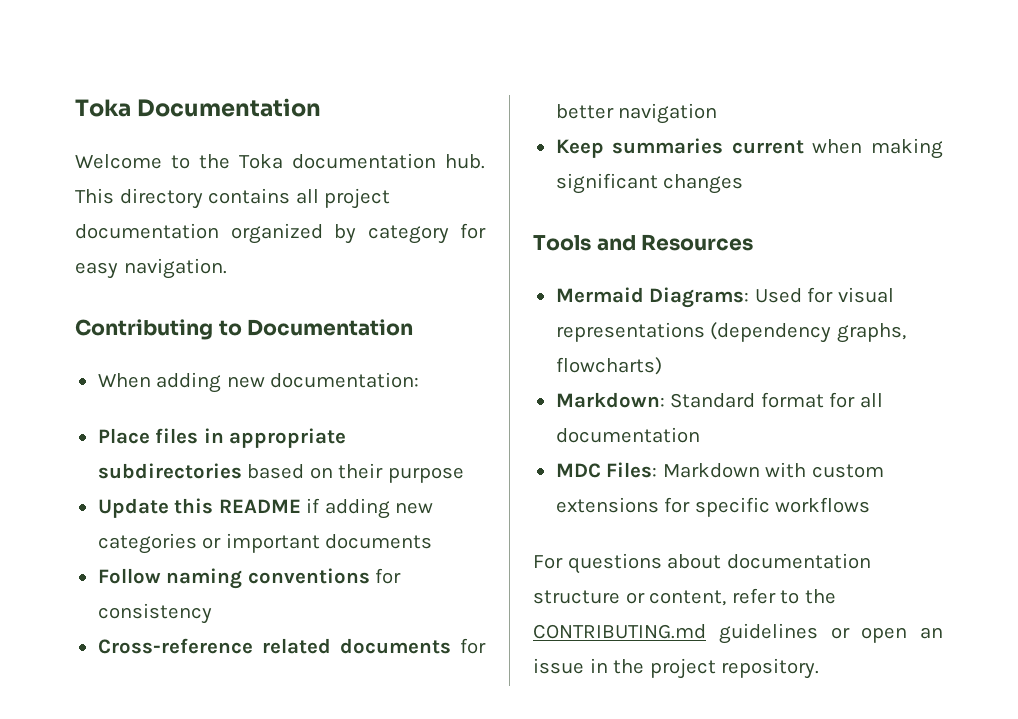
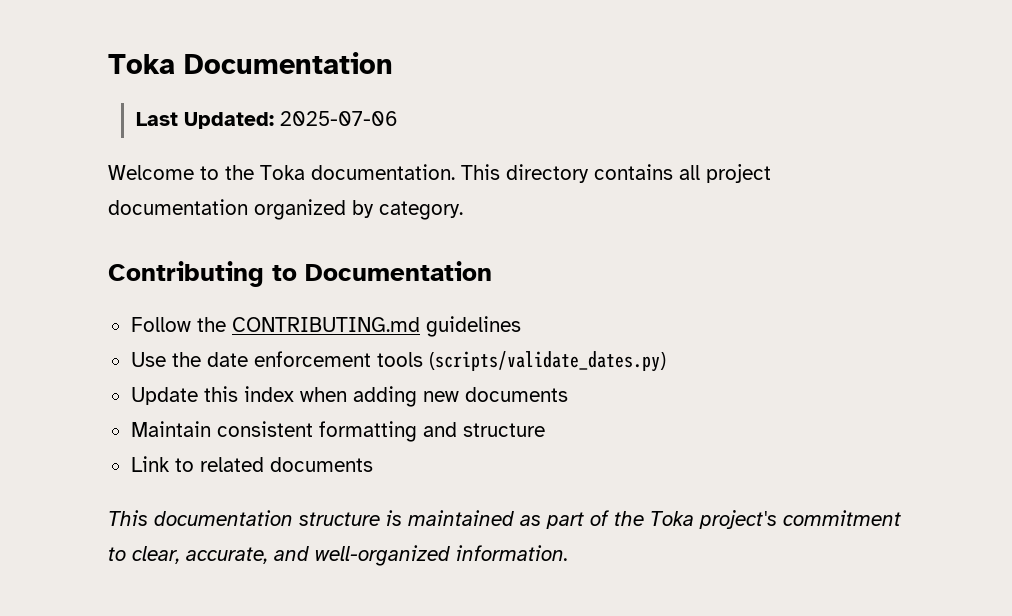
(322, 107) none -> [135,111,398,129] // Last Updated: 2025-07-06
[292,153,485,169] documentation hub. -> [311,164,455,180] documentation.
[367,223,486,244] [75,258,227,279] category for easy navigation. -> [379,201,463,220] category.
[97,372,420,393] [97,428,347,448] [97,463,464,483] [97,498,434,519] [97,533,433,554] [97,568,402,589] [97,603,212,624] [97,638,486,654] [555,103,718,124] [555,138,943,159] [555,173,744,194] [533,234,754,251] [555,287,894,308] [555,322,906,343] [555,357,662,375] [555,392,883,408] [555,427,700,443] [555,462,884,478] [555,497,871,517] [533,553,871,574] [533,588,836,606] [533,623,943,644] [533,658,820,679] When adding new documentation: // Place files in appropriate subdirectories based on their purpose // Update this README if adding new categories or important documents // Follow naming conventions for consistency // Cross-reference related documents for better navigation // Keep summaries current when making significant changes // Tools and Resources // Mermaid Diagrams: Used for visual representations (dependency graphs, flowcharts) // Markdown: Standard format for all documentation // MDC Files: Markdown with custom extensions for specific workflows // For questions about documentation structure or content, refer to the CONTRIBUTING.md guidelines or open an issue in the project repository. -> [130,316,521,337] [130,351,666,372] [130,386,568,407] [130,421,545,442] [130,456,373,472] [108,510,901,529] [108,545,568,566] Follow the CONTRIBUTING.md guidelines // Use the date enforcement tools (scripts/validate_dates.py) // Update this index when adding new documents // Maintain consistent formatting and structure // Link to related documents // This documentation structure is maintained as part of the Toka project's commitment to clear, accurate, and well-organized information.

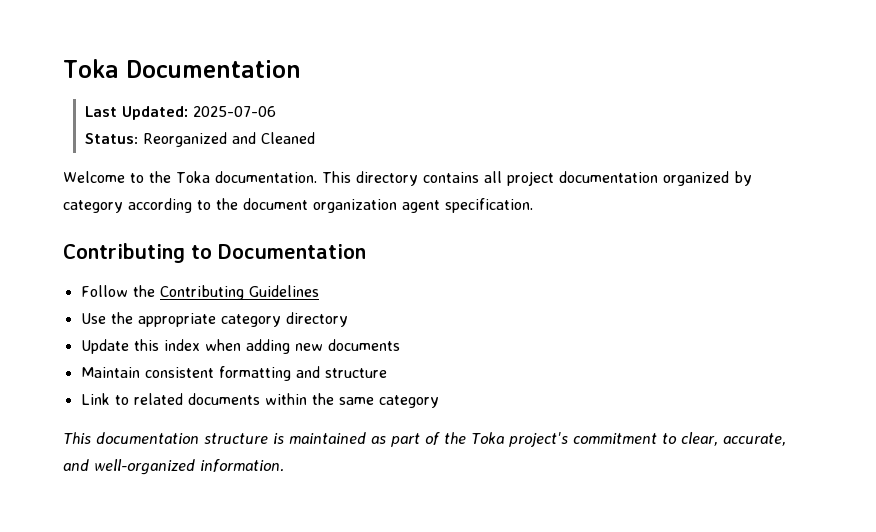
(398, 118) none -> [84,132,315,147] // Status: Reorganized and Cleaned
[379,201,463,220] category. -> [63,198,533,213] category according to the document organization agent specification.
[231,316,521,337] CONTRIBUTING.md guidelines -> [159,285,319,300] Contributing Guidelines
[206,351,666,372] date enforcement tools (scripts/validate_dates.py) -> [137,312,348,327] appropriate category directory
(373, 464) none -> [264,393,439,408] within the same category

